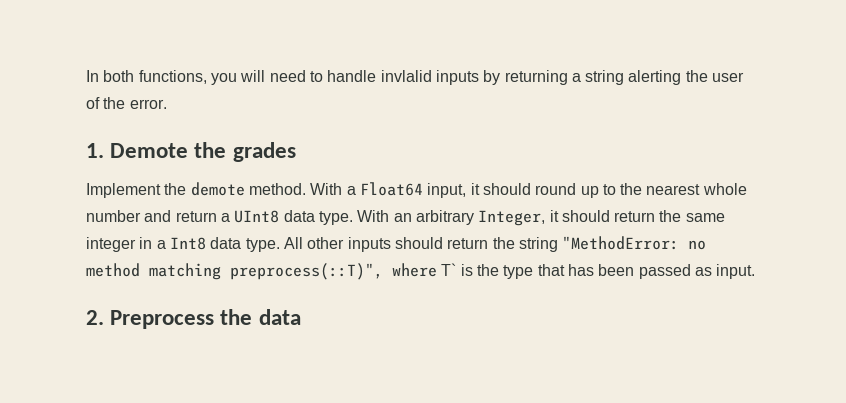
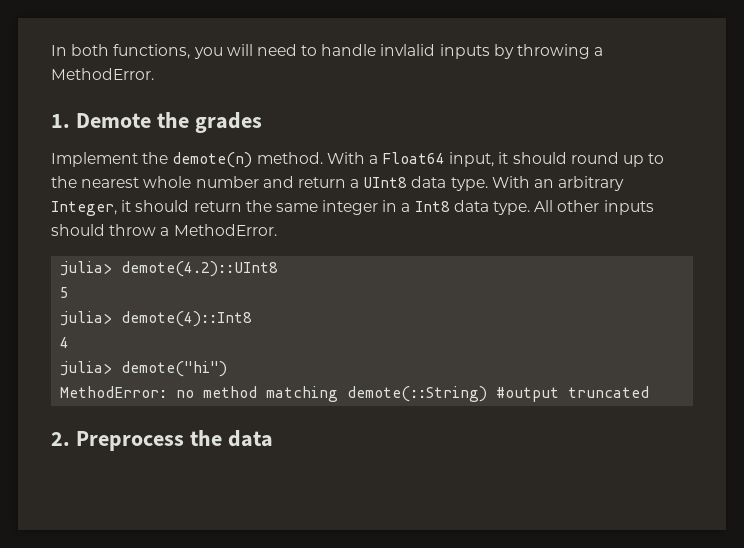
[504,70,745,85] [86,97,167,109] returning a string alerting the user of the error. -> [517,44,604,59] [51,68,154,80] throwing a MethodError.
[190,182,245,196] demote -> [172,152,253,168] demote(n)
[447,236,707,252] [86,263,756,280] return the string "MethodError: no method matching preprocess(::T)", where T` is the type that has been passed as input. -> [109,224,277,236] [60,261,279,277] [60,287,70,298] [60,311,253,327] [60,337,70,348] [60,361,228,377] [60,386,650,402] throw a MethodError. // julia> demote(4.2)::UInt8 // 5 // julia> demote(4)::Int8 // 4 // julia> demote("hi") // MethodError: no method matching demote(::String) #output truncated

